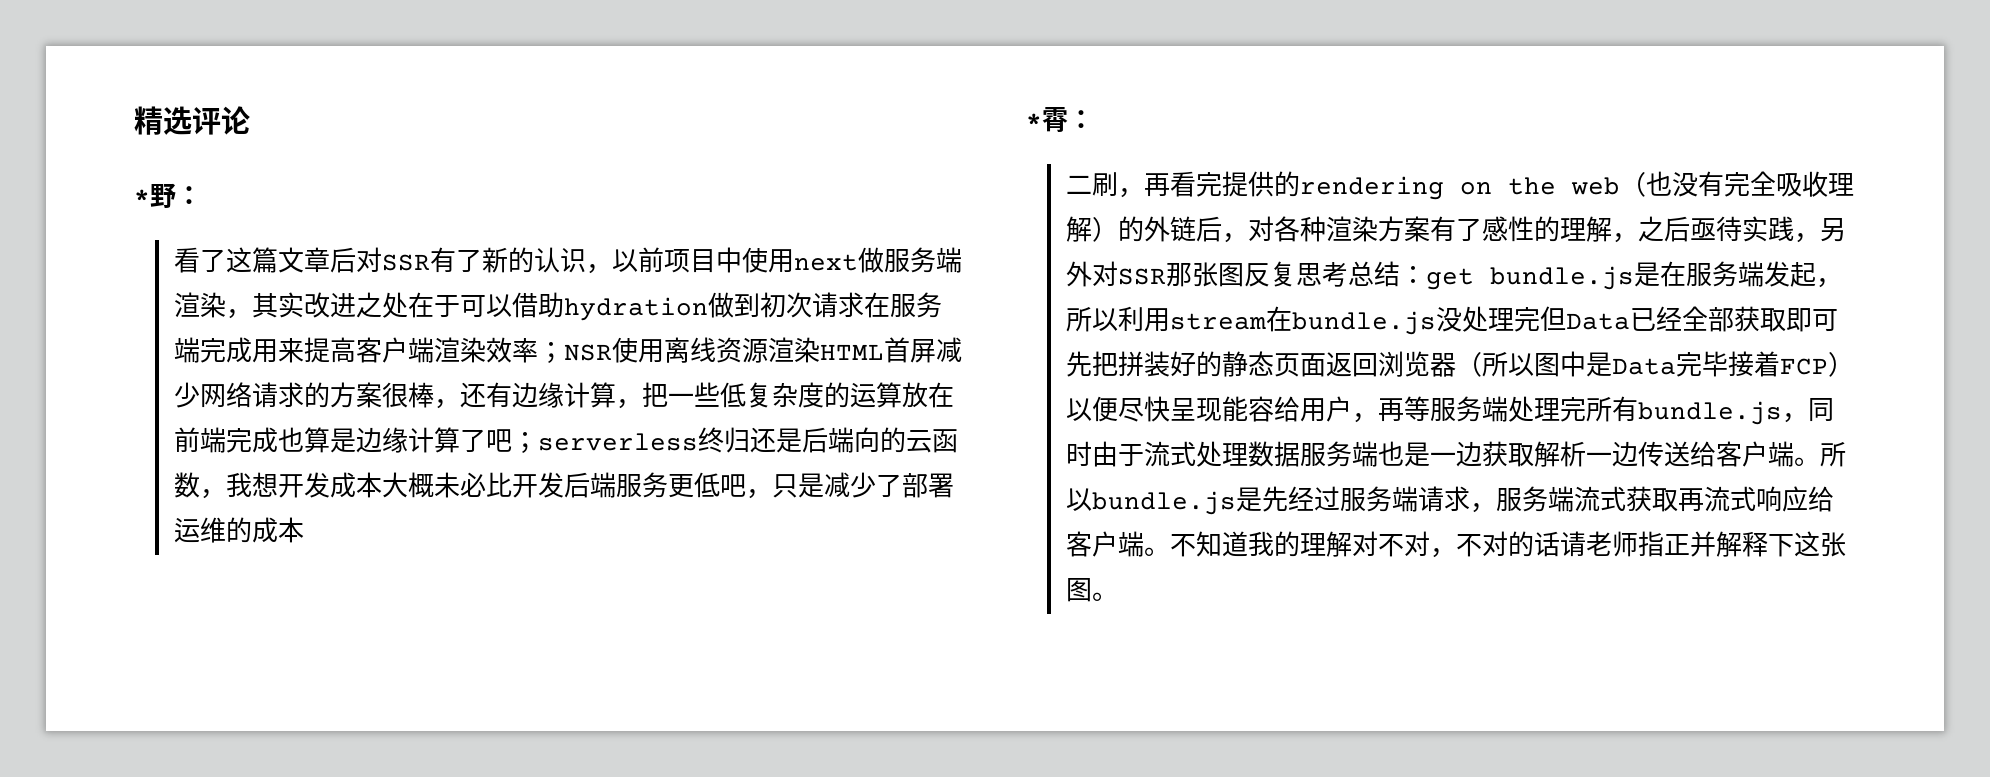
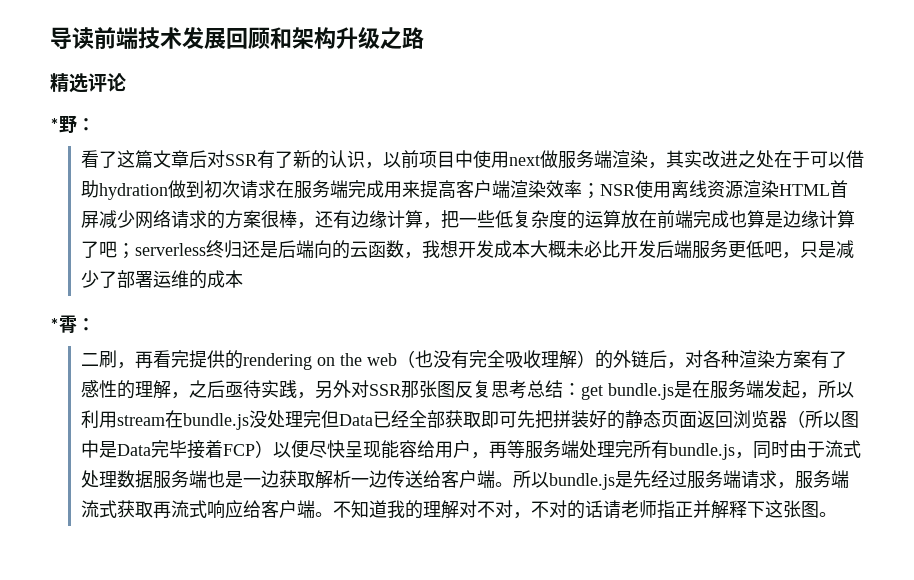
(134, 120) none -> [50,27,424,50] 导读前端技术发展回顾和架构升级之路 //

